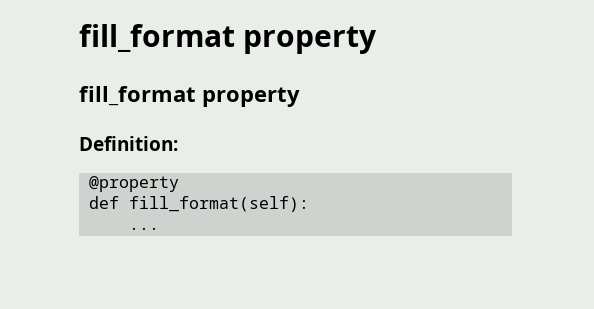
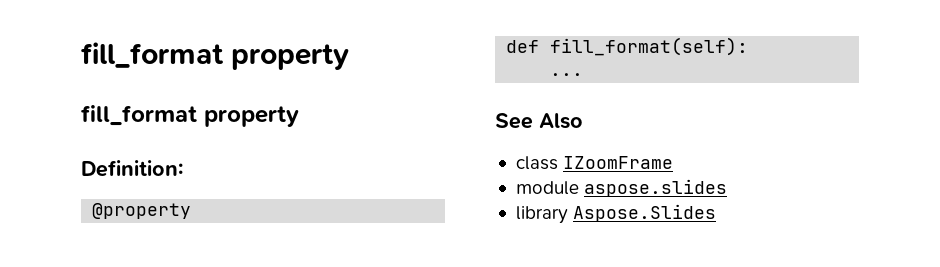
(159, 228) none -> [495,113,583,129] [515,156,674,170] [515,179,728,197] [515,204,717,224] // See Also // class IZoomFrame // module aspose.slides // library Aspose.Slides

